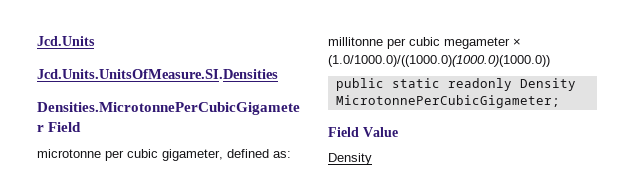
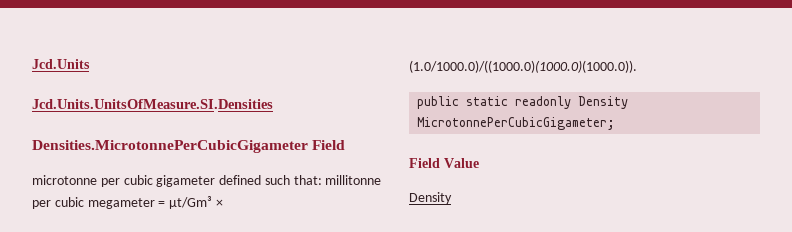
[162,149,291,161] [328,37,521,49] [328,55,550,67] gigameter, defined as: millitonne per cubic megameter × (1.0/1000.0)/((1000.0)(1000.0)(1000.0)) -> [156,175,382,187] [32,196,223,209] [409,60,637,73] gigameter defined such that: millitonne per cubic megameter = μt/Gm³ × (1.0/1000.0)/((1000.0)(1000.0)(1000.0)).

